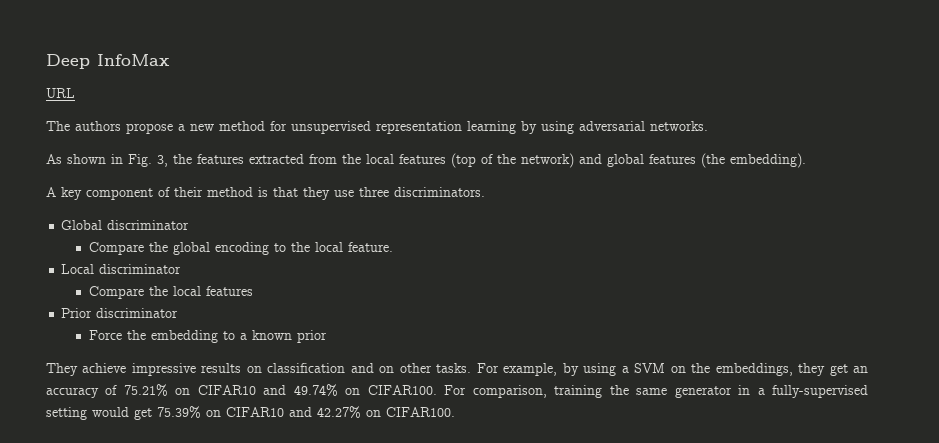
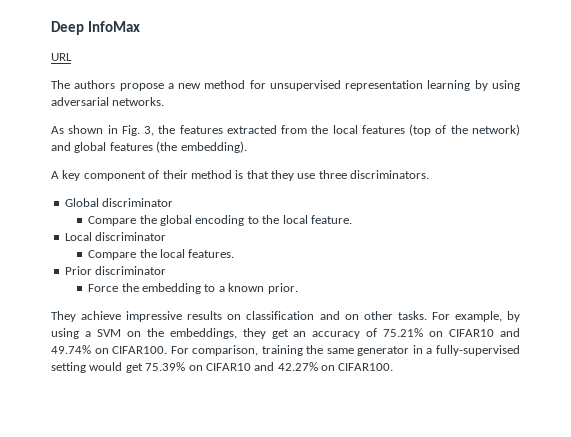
[205,286,253,296] features -> [188,249,235,258] features.
[296,330,327,343] prior -> [267,283,298,294] prior.

